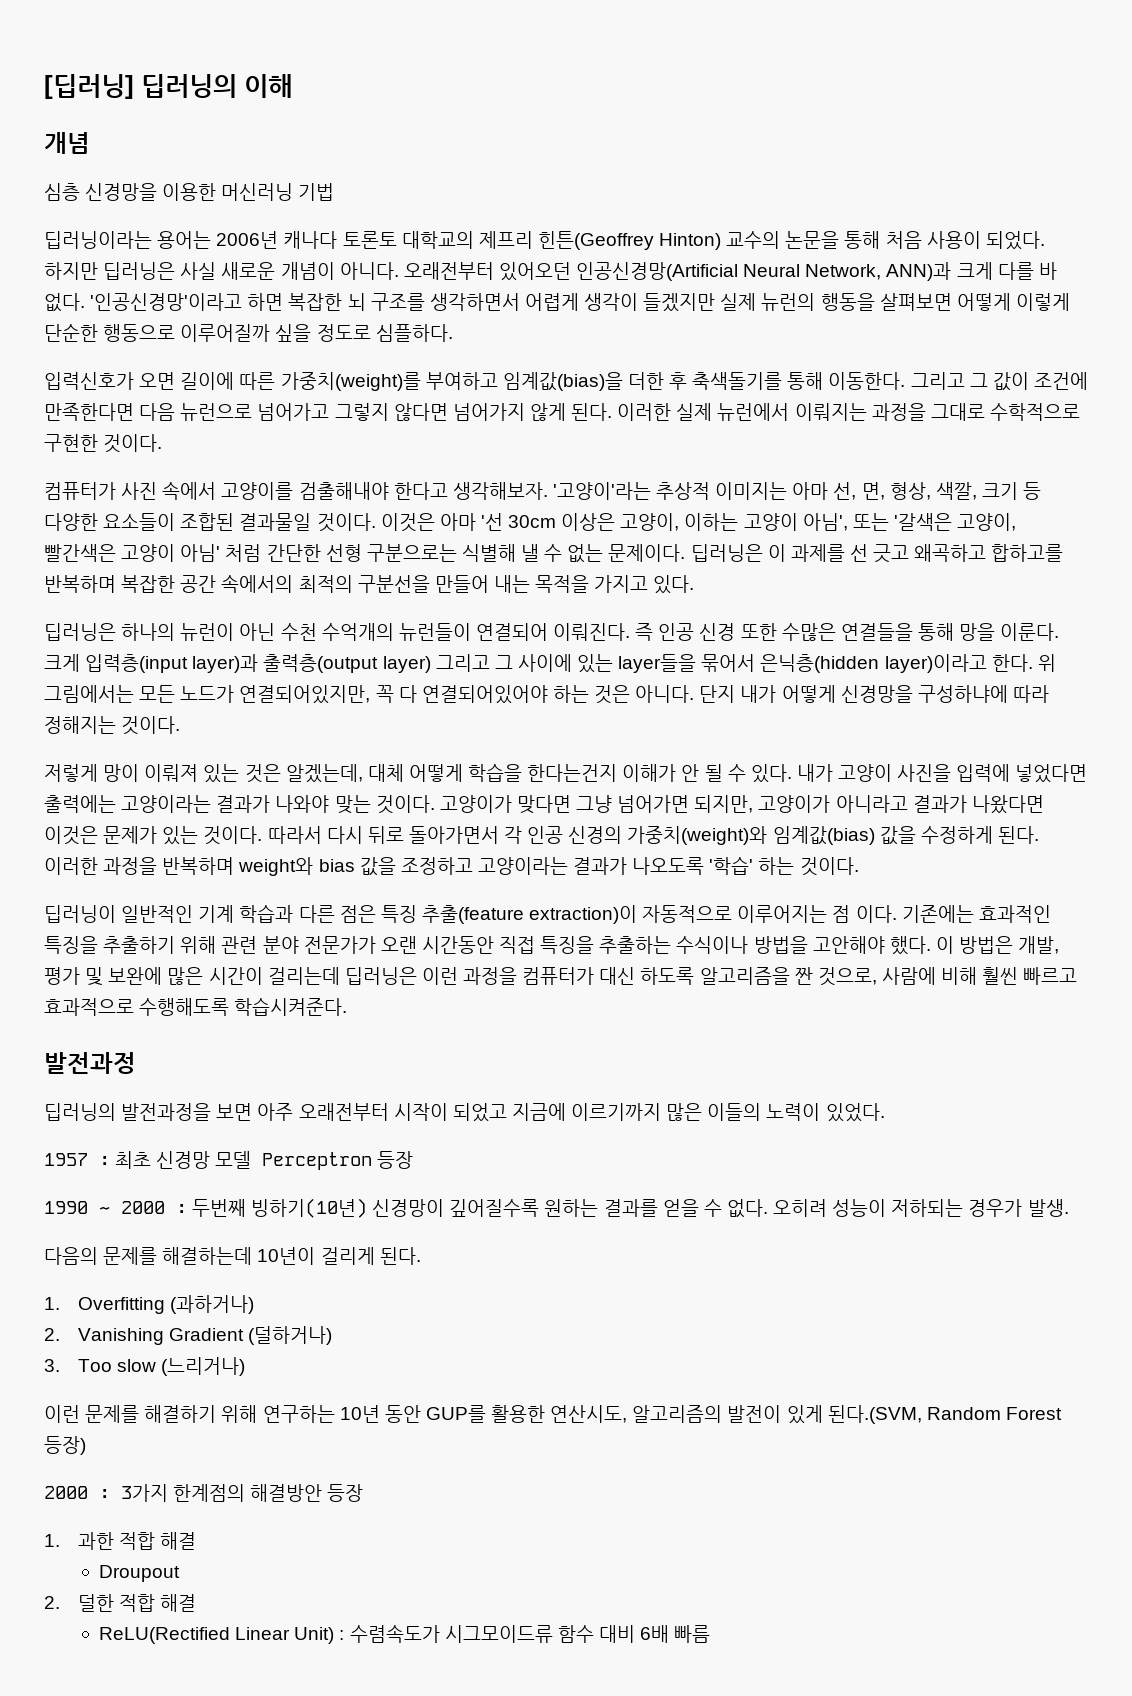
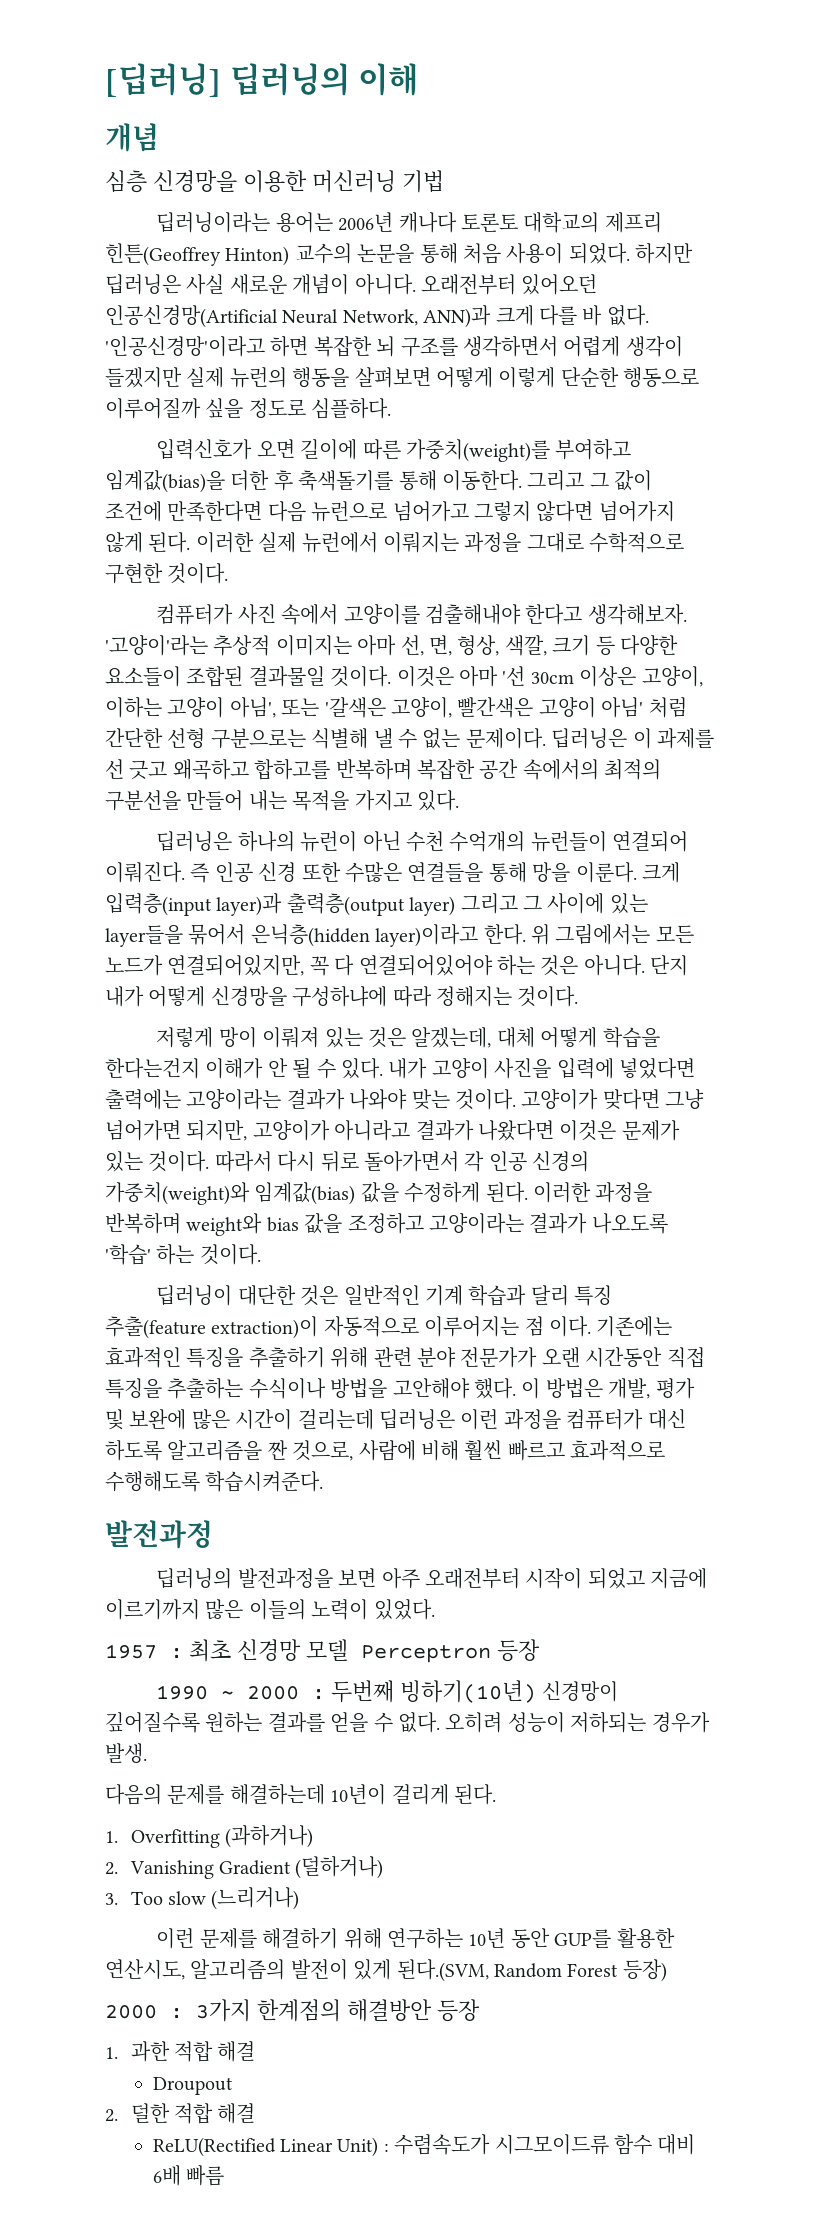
(116, 914) none -> [237,1285,339,1306] 대단한 것은
[298,905,376,923] 다른 점은 -> [530,1285,569,1306] 달리

